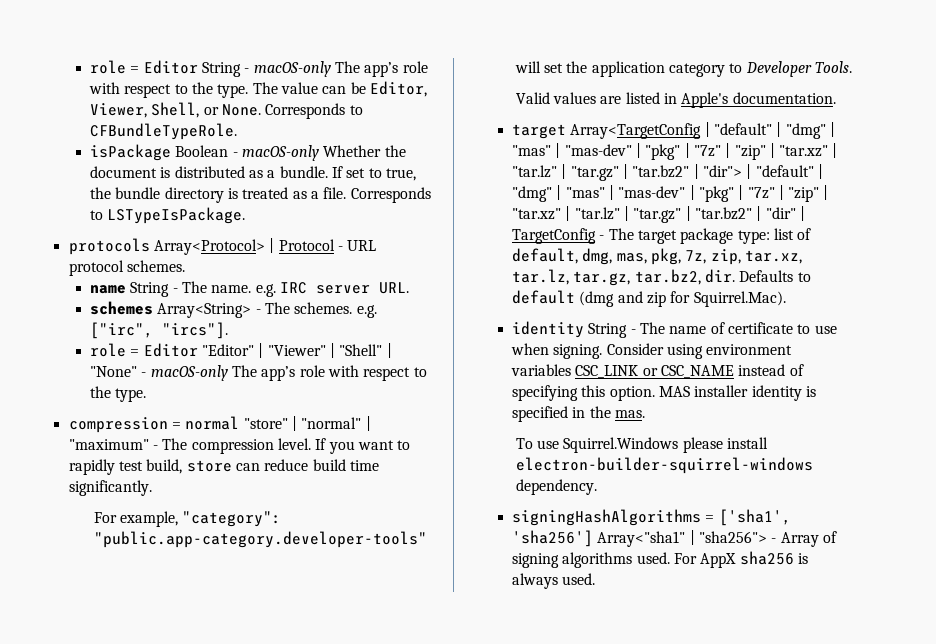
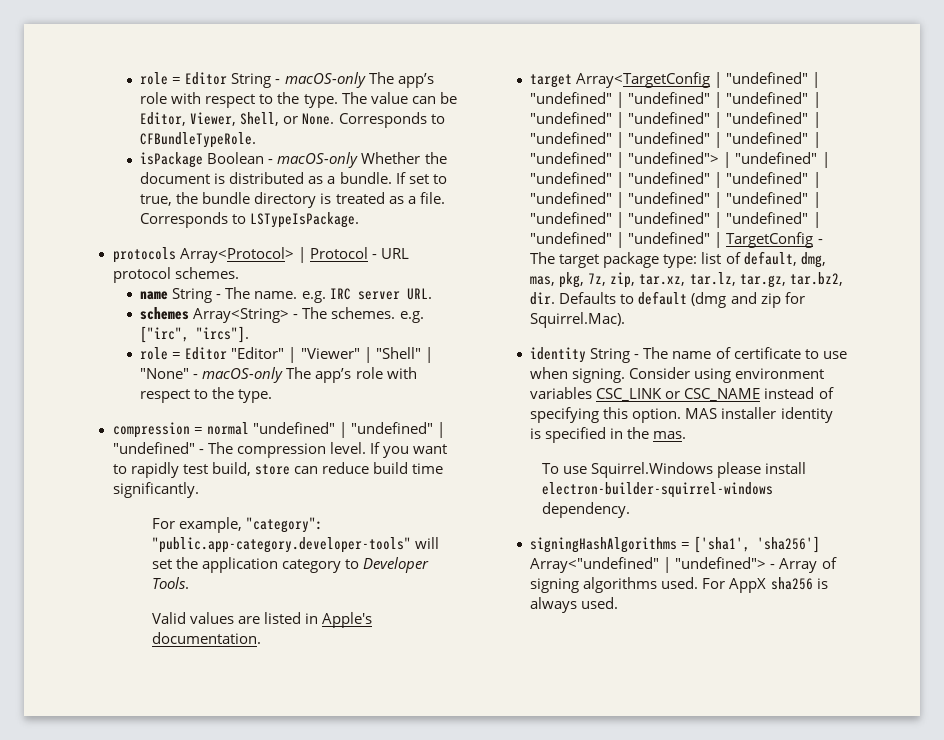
[243,416,371,431] [68,439,149,450] "store" | "normal" | "maximum" -> [252,422,445,438] [112,442,195,454] "undefined" | "undefined" | "undefined"
[713,122,835,139] [511,143,838,160] [511,164,823,181] [511,185,829,202] [511,206,796,223] "default" | "dmg" | "mas" | "mas-dev" | "pkg" | "7z" | "zip" | "tar.xz" | "tar.lz" | "tar.gz" | "tar.bz2" | "dir"> | "default" | "dmg" | "mas" | "mas-dev" | "pkg" | "7z" | "zip" | "tar.xz" | "tar.lz" | "tar.gz" | "tar.bz2" | "dir" -> [726,72,821,88] [530,92,821,108] [530,112,821,128] [530,132,821,148] [530,152,830,168] [530,172,821,188] [530,192,821,208] [530,212,821,228] [530,232,711,248] "undefined" | "undefined" | "undefined" | "undefined" | "undefined" | "undefined" | "undefined" | "undefined" | "undefined" | "undefined" | "undefined" | "undefined"> | "undefined" | "undefined" | "undefined" | "undefined" | "undefined" | "undefined" | "undefined" | "undefined" | "undefined" | "undefined" | "undefined" | "undefined"
[597,530,767,547] Array<"sha1" | "sha256"> -> [530,557,767,573] Array<"undefined" | "undefined">

